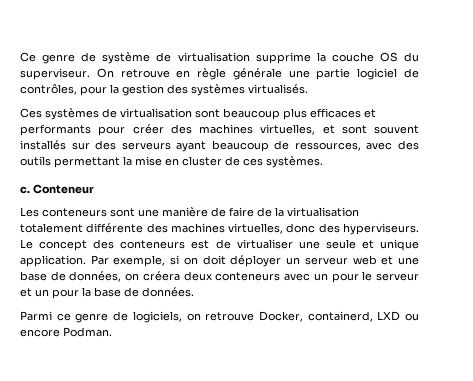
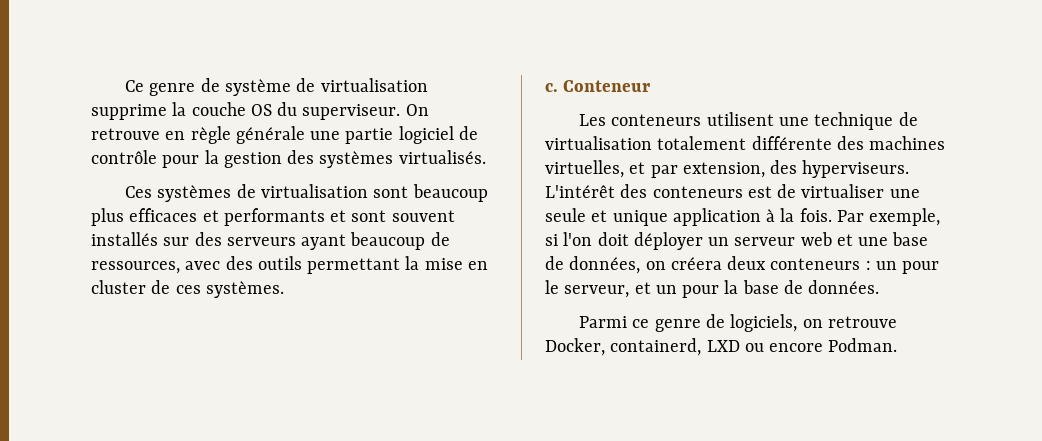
[20,84,77,95] contrôles, -> [91,150,157,164] contrôle
[98,124,316,136] pour créer des machines virtuelles, -> (325, 217) none
[110,207,284,217] sont une manière de faire de la -> [706,112,918,130] utilisent une technique de
[286,223,419,235] [20,239,88,251] donc des hyperviseurs. Le concept -> [629,160,910,178] [545,185,615,198] et par extension, des hyperviseurs. L'intérêt
[20,255,86,267] application. -> [672,208,832,226] application à la fois.
[183,257,198,265] on -> [563,232,593,246] l'on
[284,273,311,281] avec -> [865,261,871,270] :
[376,273,420,281] serveur -> [564,285,630,298] serveur,

